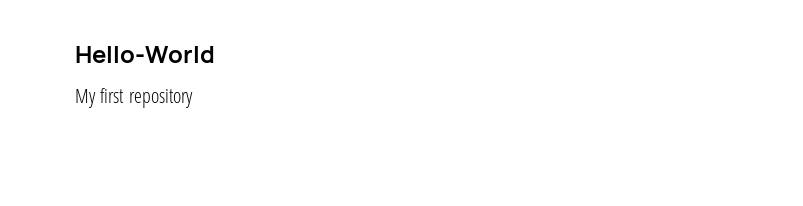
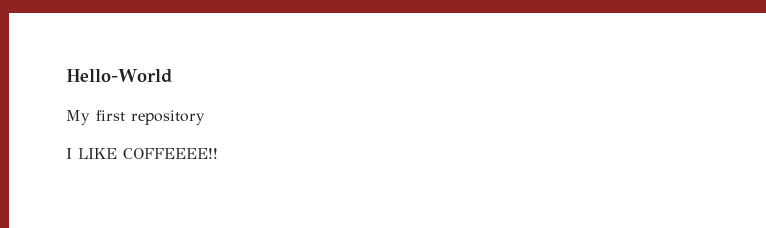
(193, 98) none -> [66,148,218,159] // I LIKE COFFEEEE!!

